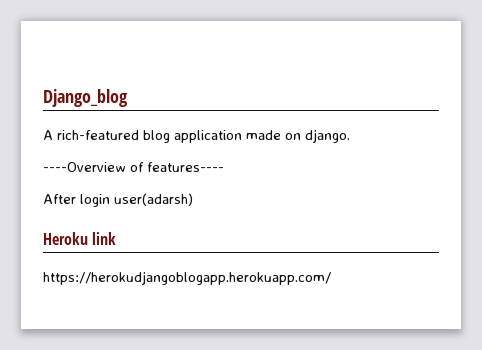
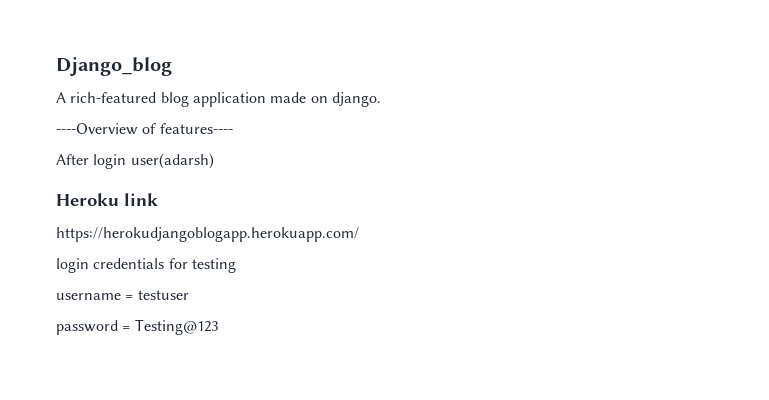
(331, 278) none -> [56,258,236,273] [56,290,189,300] [56,319,218,335] // login credentials for testing // username = testuser // password = Testing@123

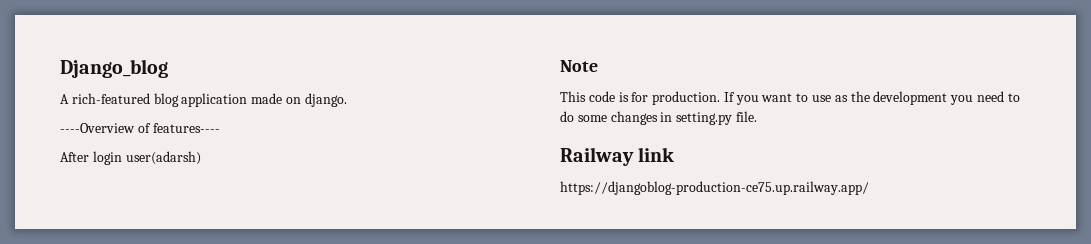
[56,193,158,206] [56,227,359,242] [56,258,236,273] [56,290,189,300] [56,319,218,335] Heroku link // https://herokudjangoblogapp.herokuapp.com/ // login credentials for testing // username = testuser // password = Testing@123 -> [560,60,598,72] [560,91,1020,105] [560,111,757,125] [560,147,675,166] [560,181,869,195] Note // This code is for production. If you want to use as the development you need to do some changes in setting.py file. // Railway link // https://djangoblog-production-ce75.up.railway.app/

